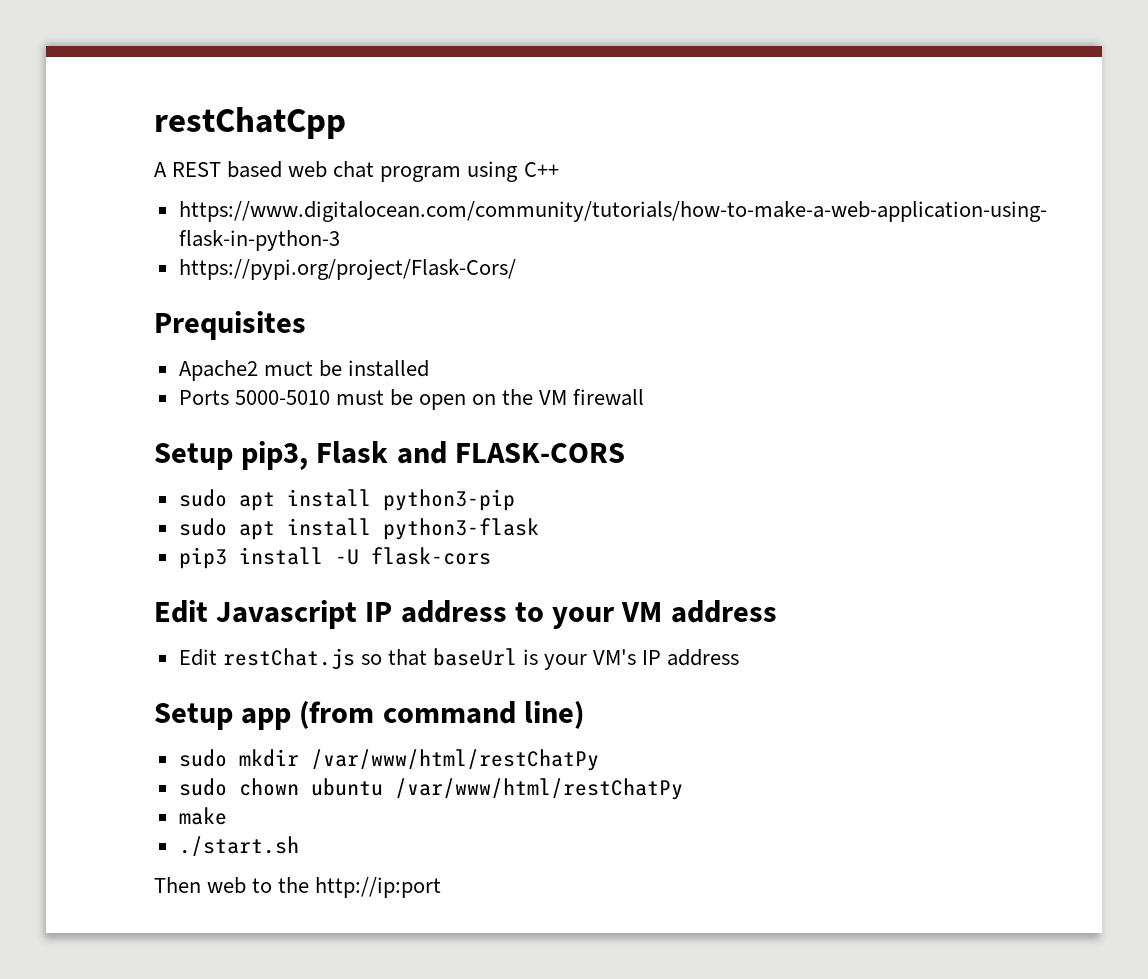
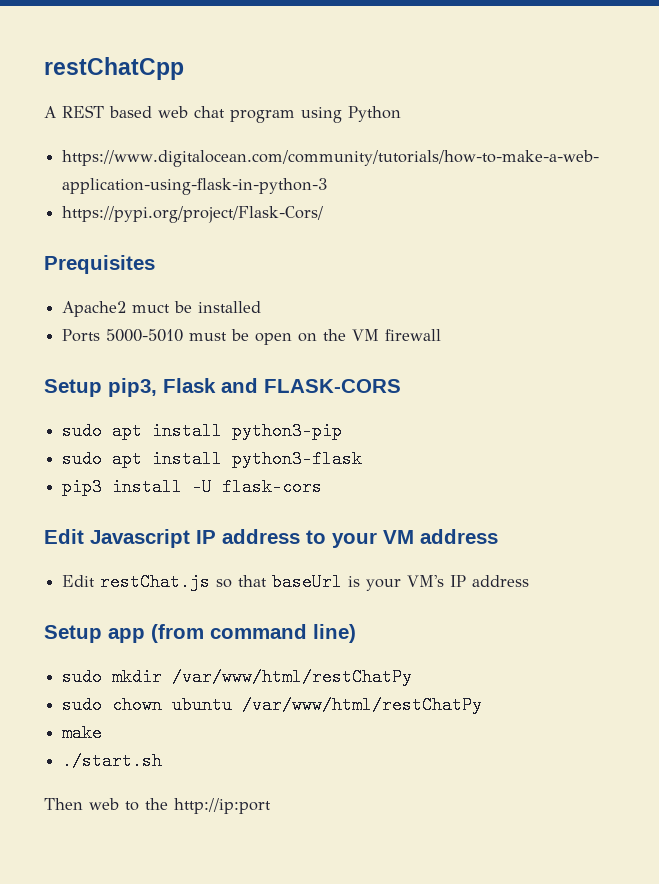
[523,162,559,177] C++ -> [348,106,401,122] Python

